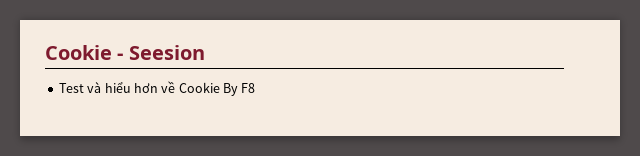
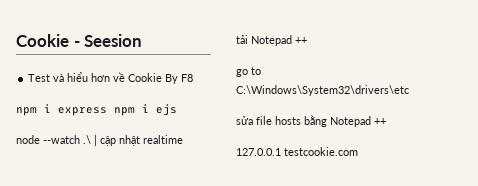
(256, 88) none -> [16,104,177,116] [16,135,183,146] [236,35,307,46] [236,67,261,77] [236,85,409,96] [236,115,386,127] [236,147,358,156] // npm i express npm i ejs // node --watch .\ | cập nhật realtime // tải Notepad ++ // go to C:\Windows\System32\drivers\etc // sửa file hosts bằng Notepad ++ // 127.0.0.1 testcookie.com

